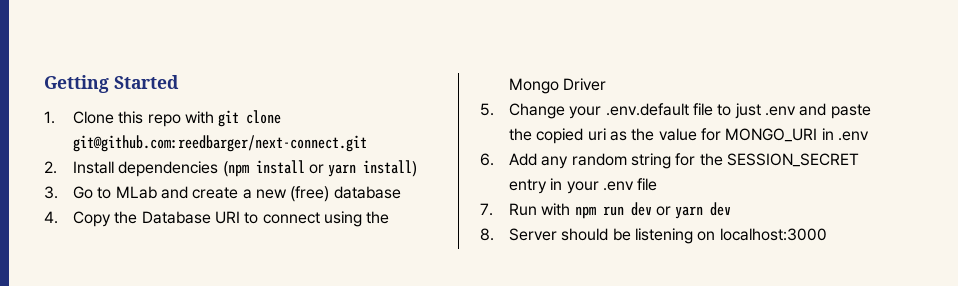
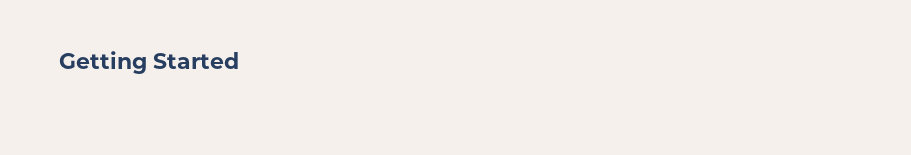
[44,110,282,127] [73,135,368,152] [44,160,418,177] [44,186,401,202] [44,211,390,227] [509,78,607,94] [480,103,871,119] [509,128,870,144] [480,153,860,169] [509,178,658,194] [480,202,732,219] [480,228,827,244] // 1. Clone this repo with git clone git@github.com:reedbarger/next-connect.git // 2. Install dependencies (npm install or yarn install) // 3. Go to MLab and create a new (free) database // 4. Copy the Database URI to connect using the Mongo Driver // 5. Change your .env.default file to just .env and paste the copied uri as the value for MONGO_URI in .env // 6. Add any random string for the SESSION_SECRET entry in your .env file // 7. Run with npm run dev or yarn dev // 8. Server should be listening on localhost:3000 -> (239, 60) none

